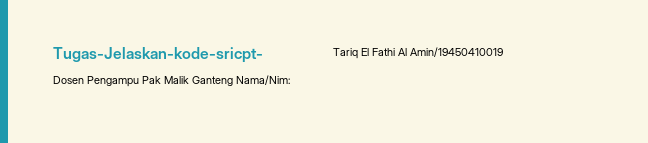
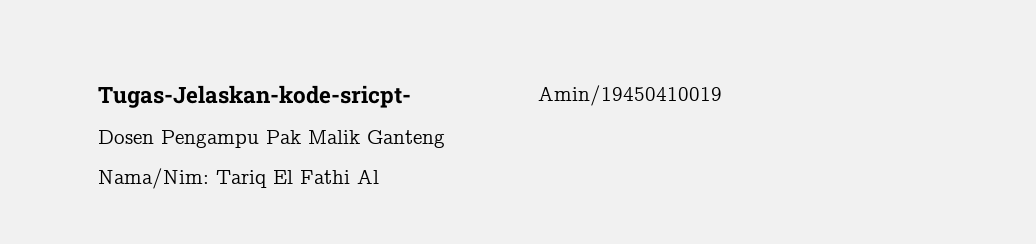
(233, 81) none -> (445, 139) //

